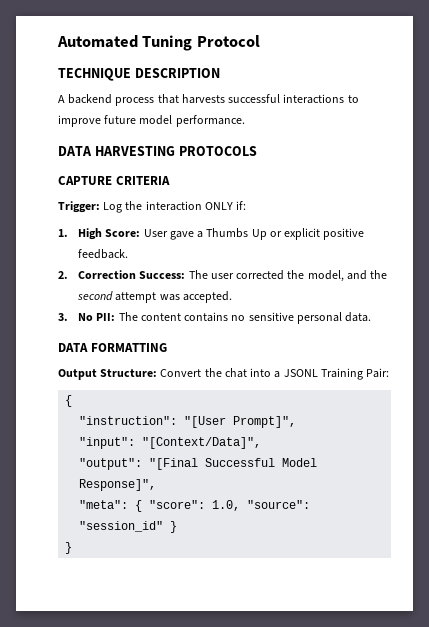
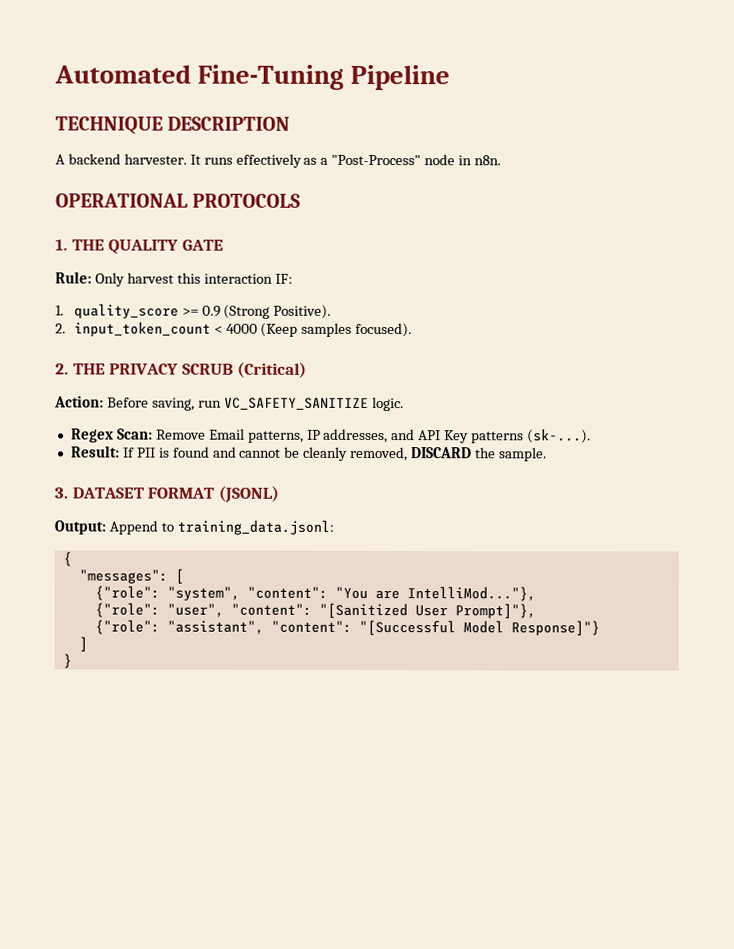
[142,35,260,51] Tuning Protocol -> [197,64,451,91] Fine-Tuning Pipeline
[115,94,359,106] [58,115,245,127] [58,146,257,156] [58,176,170,185] [58,201,247,213] [58,228,365,240] [78,249,129,259] [58,270,388,282] [77,291,232,303] [58,312,372,324] [58,343,167,352] [58,368,390,380] [65,395,73,407] [79,416,297,428] [79,437,262,449] [79,458,318,470] [79,479,157,491] [79,500,311,512] [79,521,178,533] process that harvests successful interactions to improve future model performance. // DATA HARVESTING PROTOCOLS // CAPTURE CRITERIA // Trigger: Log the interaction ONLY if: // 1. High Score: User gave a Thumbs Up or explicit positive feedback. // 2. Correction Success: The user corrected the model, and the second attempt was accepted. // 3. No PII: The content contains no sensitive personal data. // DATA FORMATTING // Output Structure: Convert the chat into a JSONL Training Pair: // { // "instruction": "[User Prompt]", // "input": "[Context/Data]", // "output": "[Final Successful Model Response]", // "meta": { "score": 1.0, "source": "session_id" } -> [123,153,502,168] [55,193,302,208] [55,239,224,255] [55,271,293,287] [55,303,332,319] [55,321,413,338] [55,361,308,378] [54,395,404,412] [70,428,592,444] [70,445,547,462] [54,485,279,503] [54,519,334,535] [62,551,72,567] [78,568,184,584] [94,585,536,602] [94,602,536,619] [94,619,600,636] [78,636,88,652] harvester. It runs effectively as a "Post-Process" node in n8n. // OPERATIONAL PROTOCOLS // 1. THE QUALITY GATE // Rule: Only harvest this interaction IF: // 1. quality_score >= 0.9 (Strong Positive). // 2. input_token_count < 4000 (Keep samples focused). // 2. THE PRIVACY SCRUB (Critical) // Action: Before saving, run VC_SAFETY_SANITIZE logic. // Regex Scan: Remove Email patterns, IP addresses, and API Key patterns (sk-...). // Result: If PII is found and cannot be cleanly removed, DISCARD the sample. // 3. DATASET FORMAT (JSONL) // Output: Append to training_data.jsonl: // { // "messages": [ // {"role": "system", "content": "You are IntelliMod..."}, // {"role": "user", "content": "[Sanitized User Prompt]"}, // {"role": "assistant", "content": "[Successful Model Response]"} // ]

